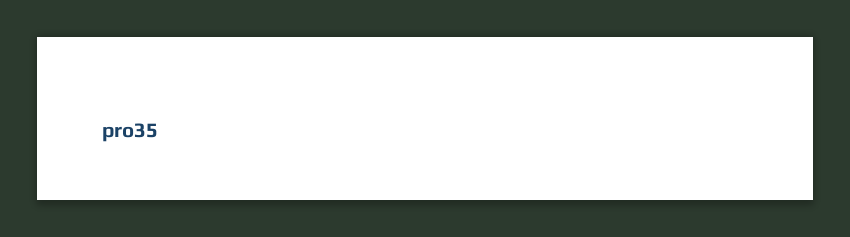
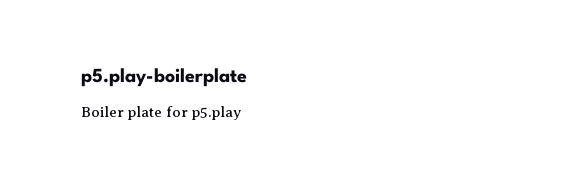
[102,123,158,142] pro35 -> [81,68,247,87] [81,106,242,120] p5.play-boilerplate // Boiler plate for p5.play

